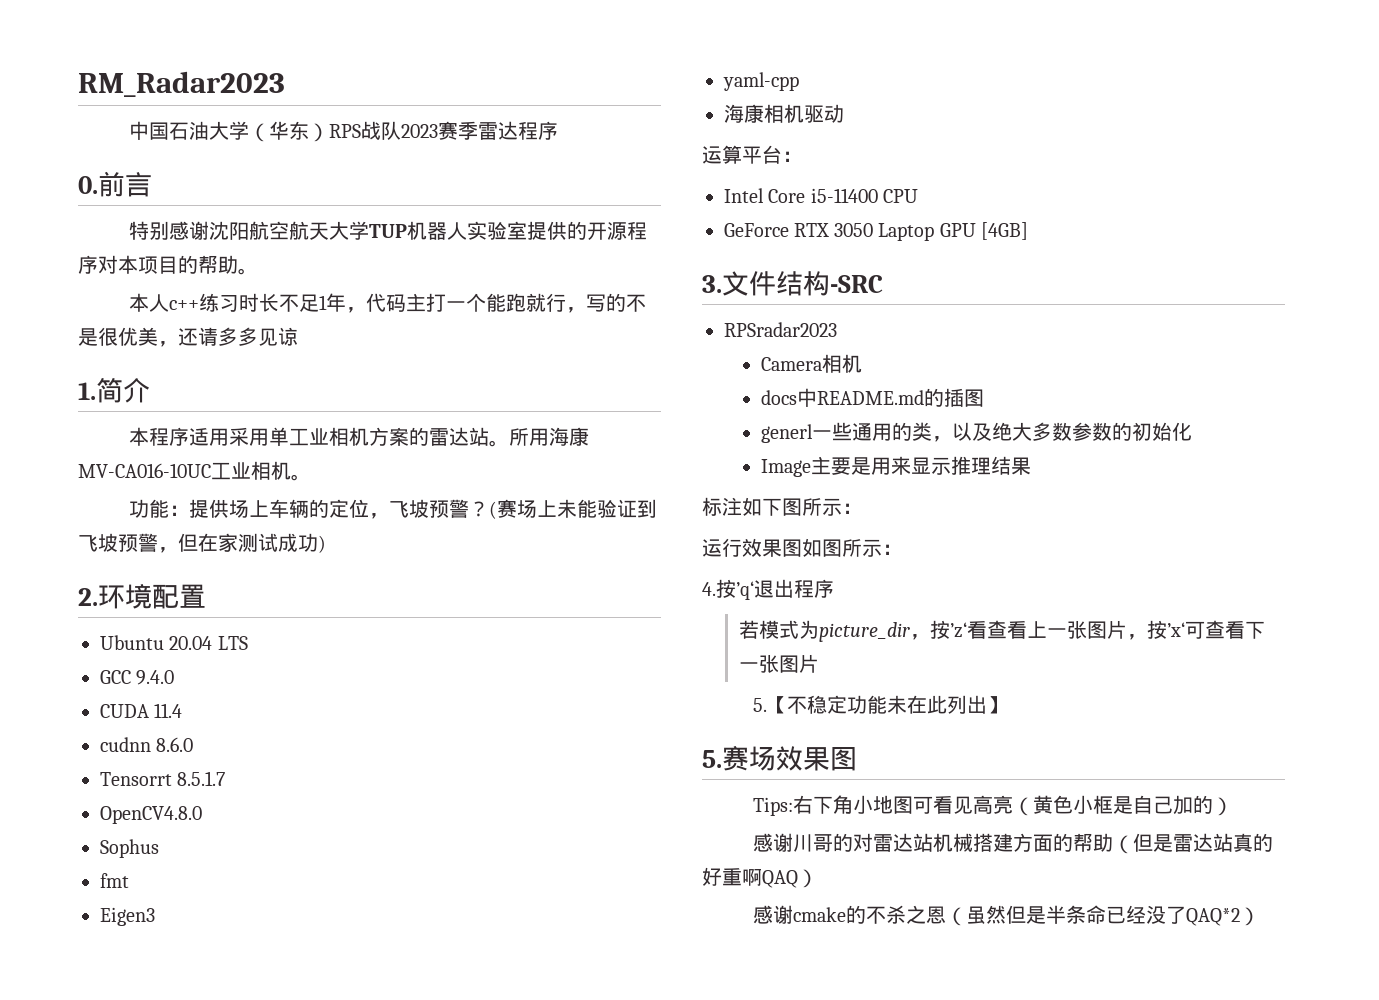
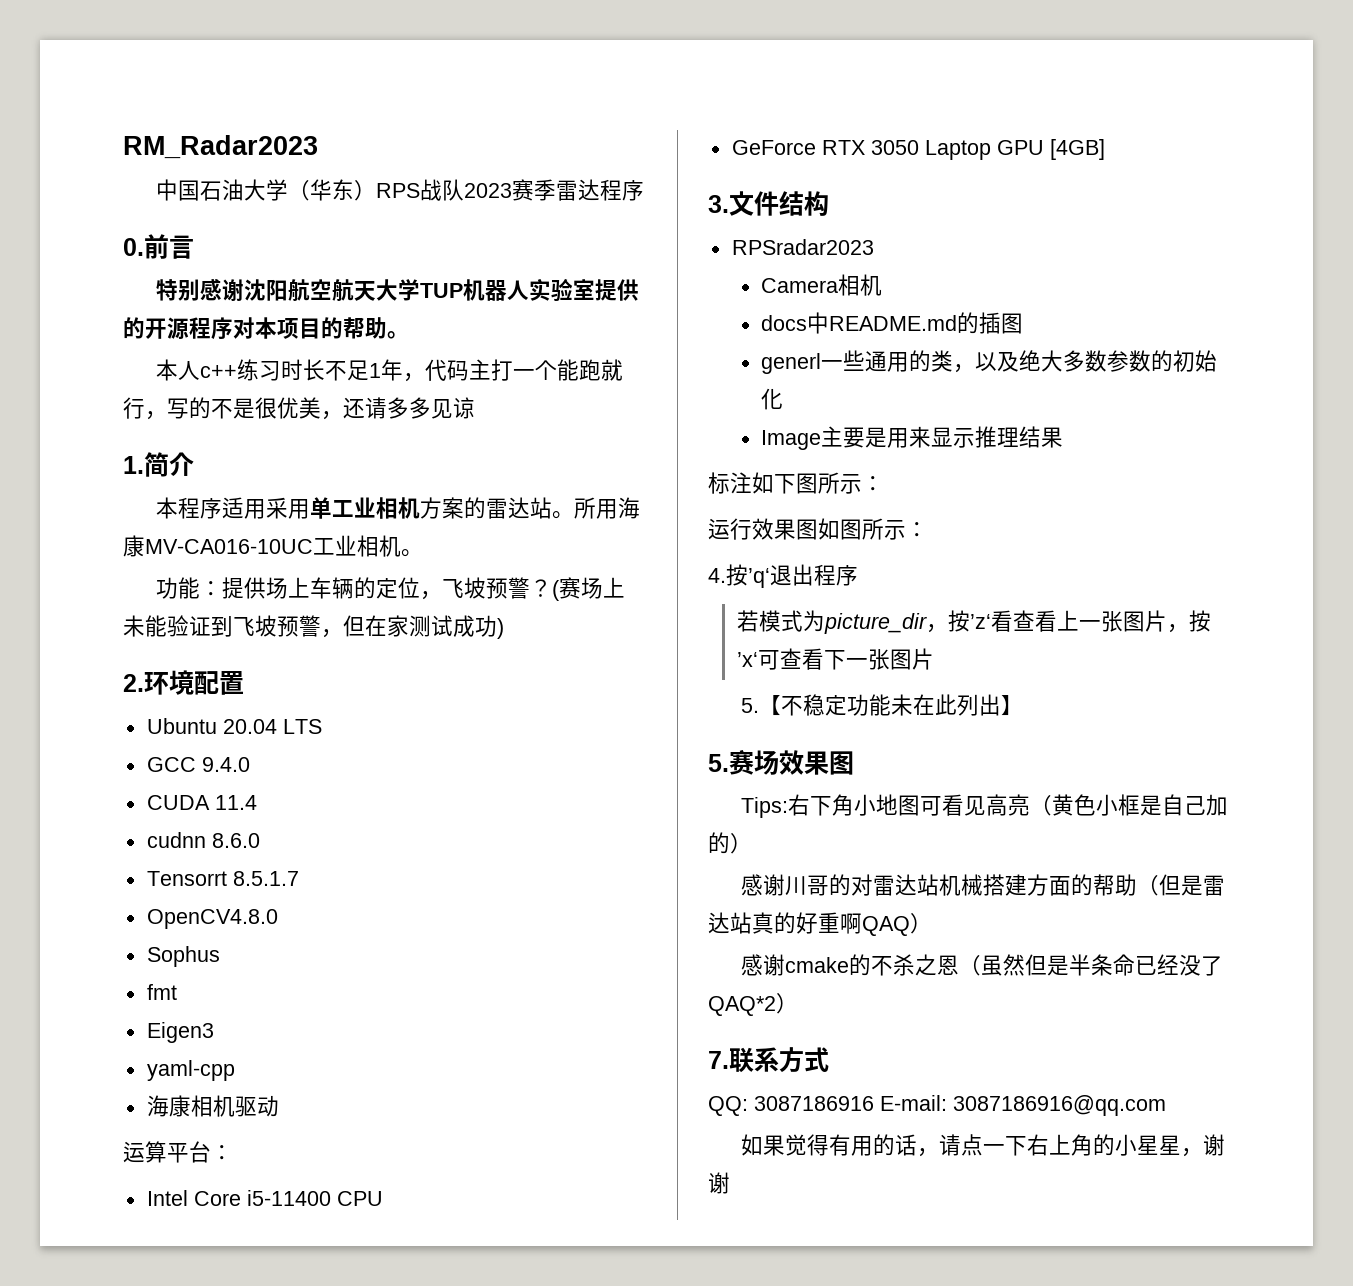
[830,275,883,293] -SRC -> (829, 203) none
(1261, 916) none -> [708,1047,829,1073] [708,1095,1166,1116] [741,1134,1226,1157] [708,1172,730,1194] // 7.联系方式 // QQ: 3087186916 E-mail: 3087186916@qq.com // 如果觉得有用的话，请点一下右上角的小星星，谢谢

